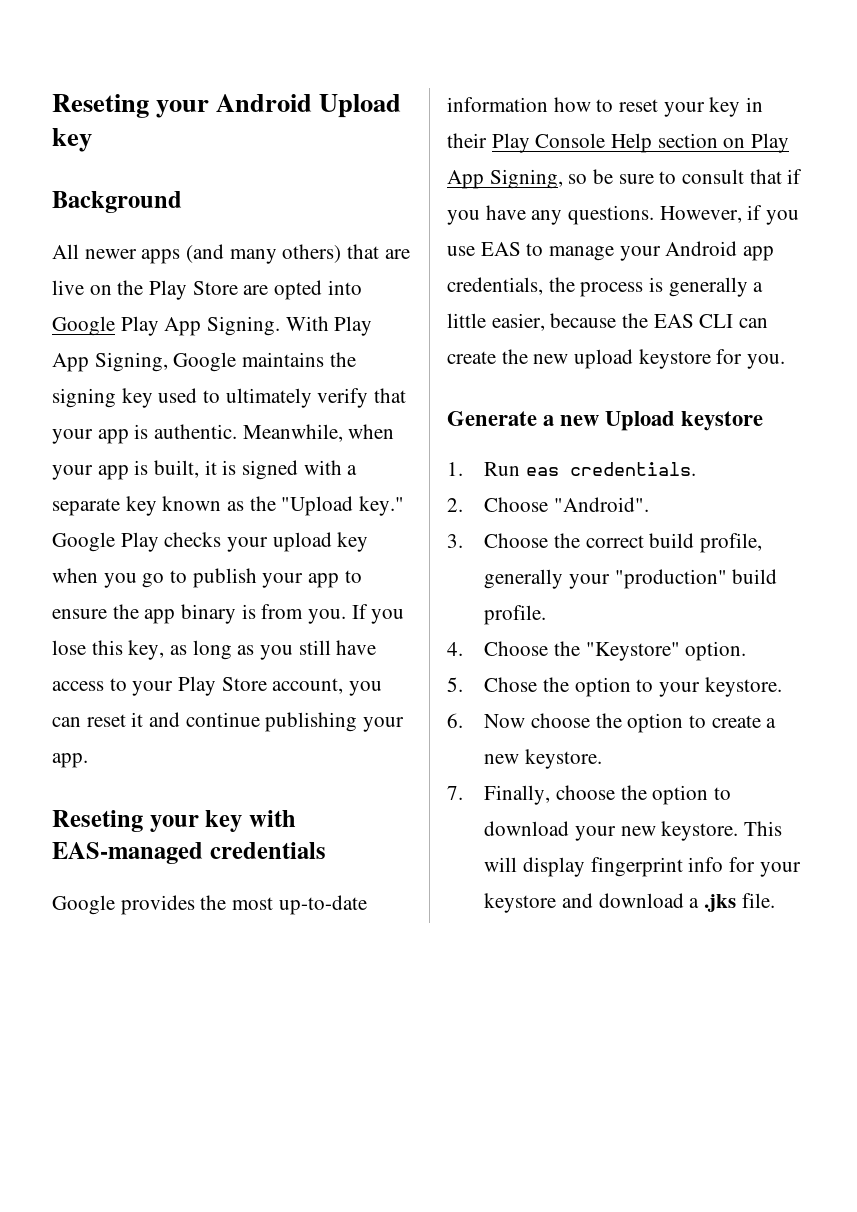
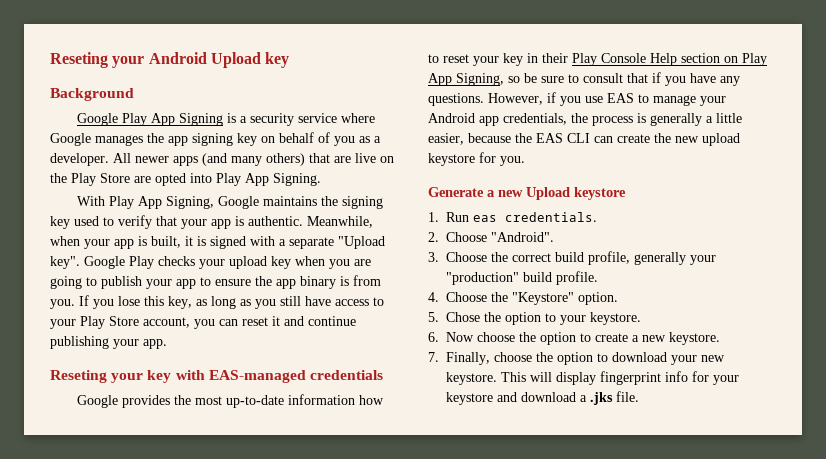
(182, 202) none -> [77,113,376,126] [50,132,381,146] [50,153,109,166] Google Play App Signing is a security service where Google manages the app signing key on behalf of you as a developer.
[52,316,115,336] Google -> (212, 178) none
(281, 326) none -> (321, 179) //
[225,388,312,408] ultimately -> (114, 221) none
[125,496,405,516] key known as the "Upload key." -> [338,236,385,249] [50,256,80,269] "Upload key".
[142,573,165,588] go -> [354,259,371,266] [50,276,82,289] are going

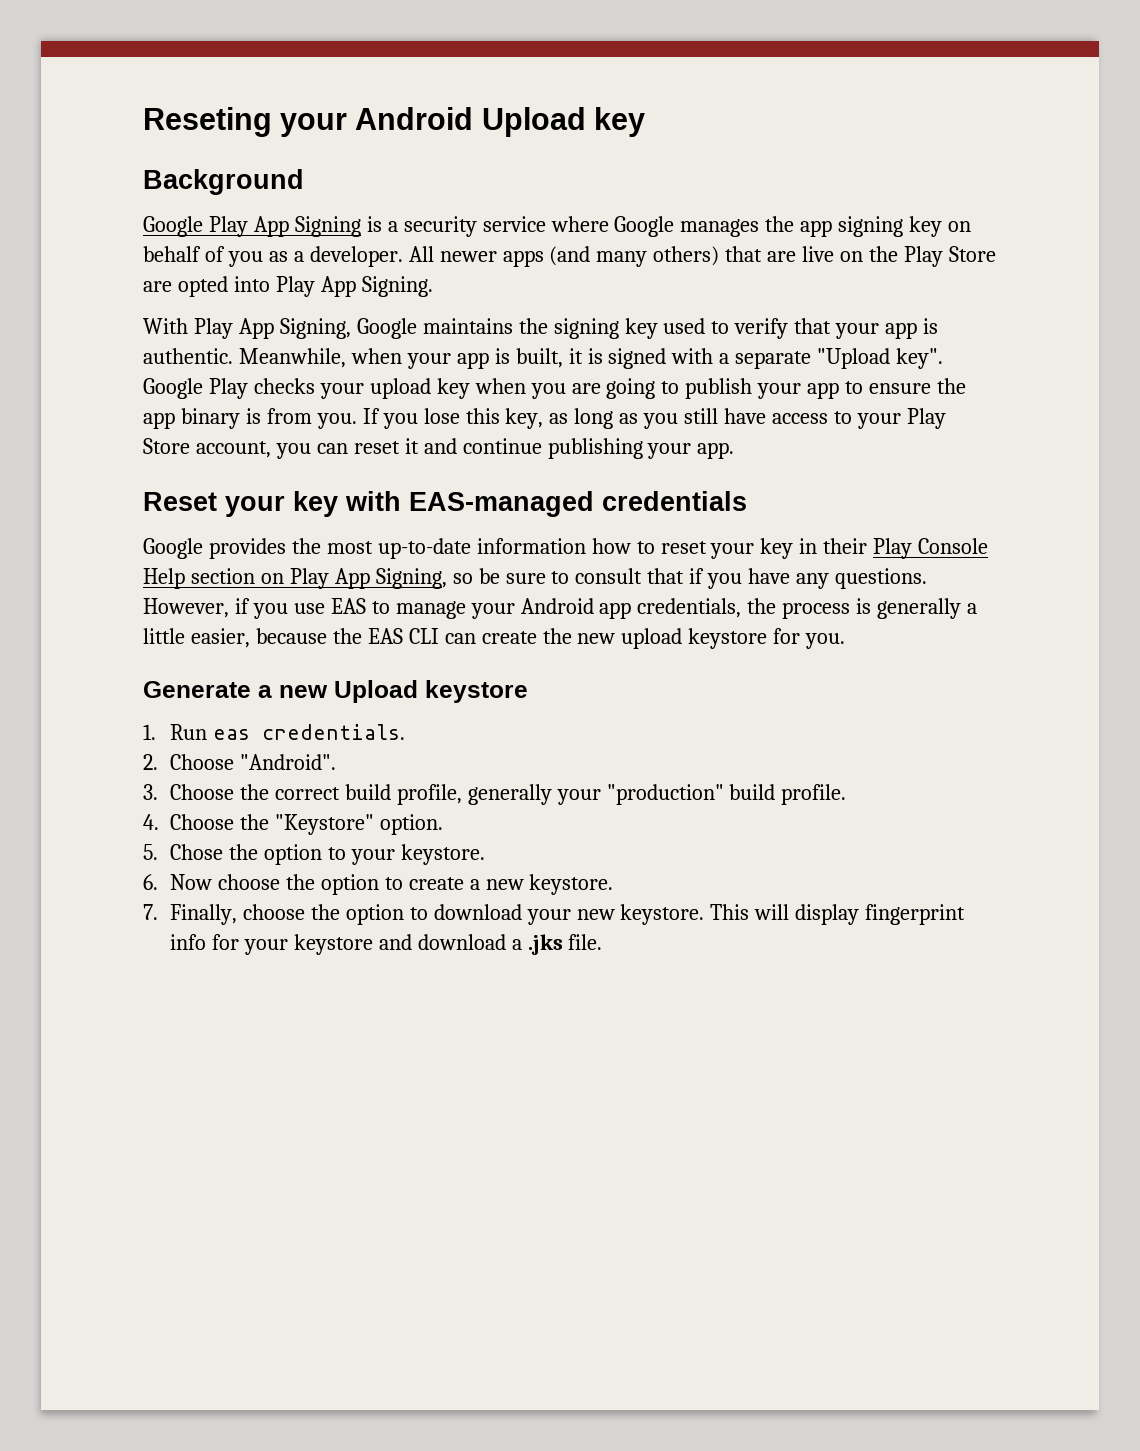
[50,370,107,383] Reseting -> [143,492,217,511] Reset

